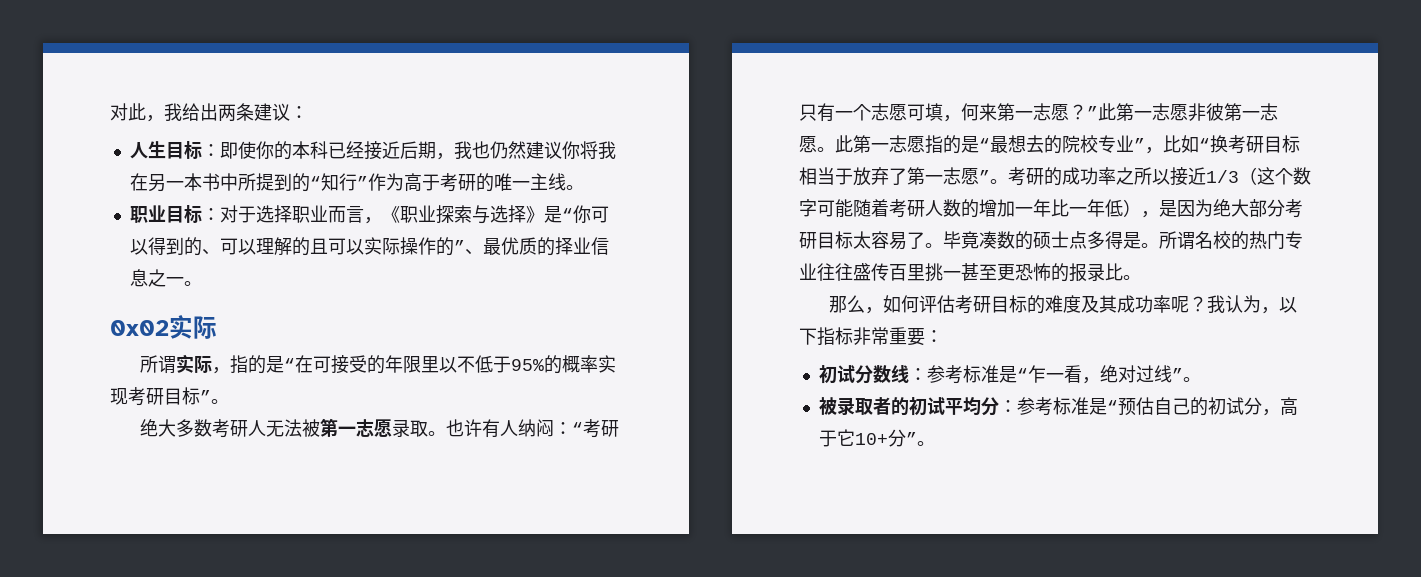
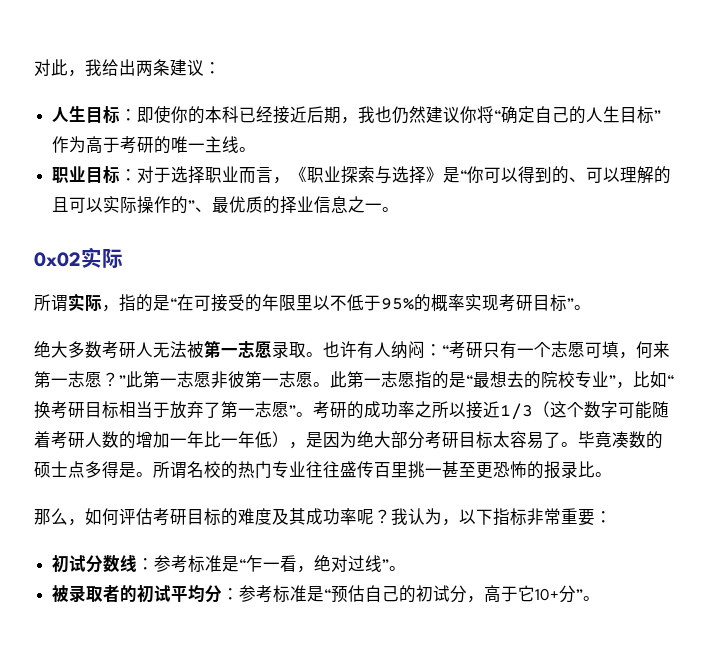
[597,141,616,159] [129,173,357,192] 我在另一本书中所提到的“知行 -> [494,106,655,124] “确定自己的人生目标

